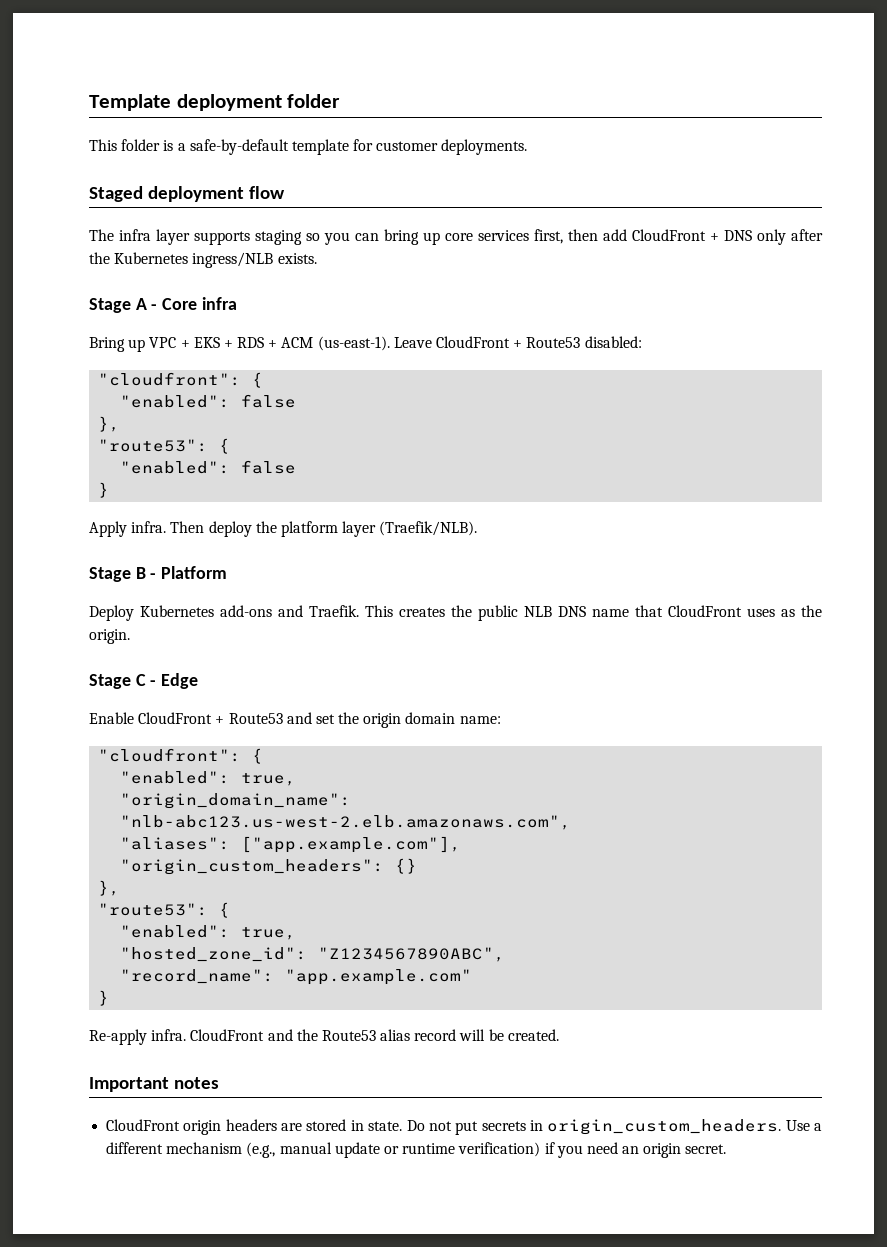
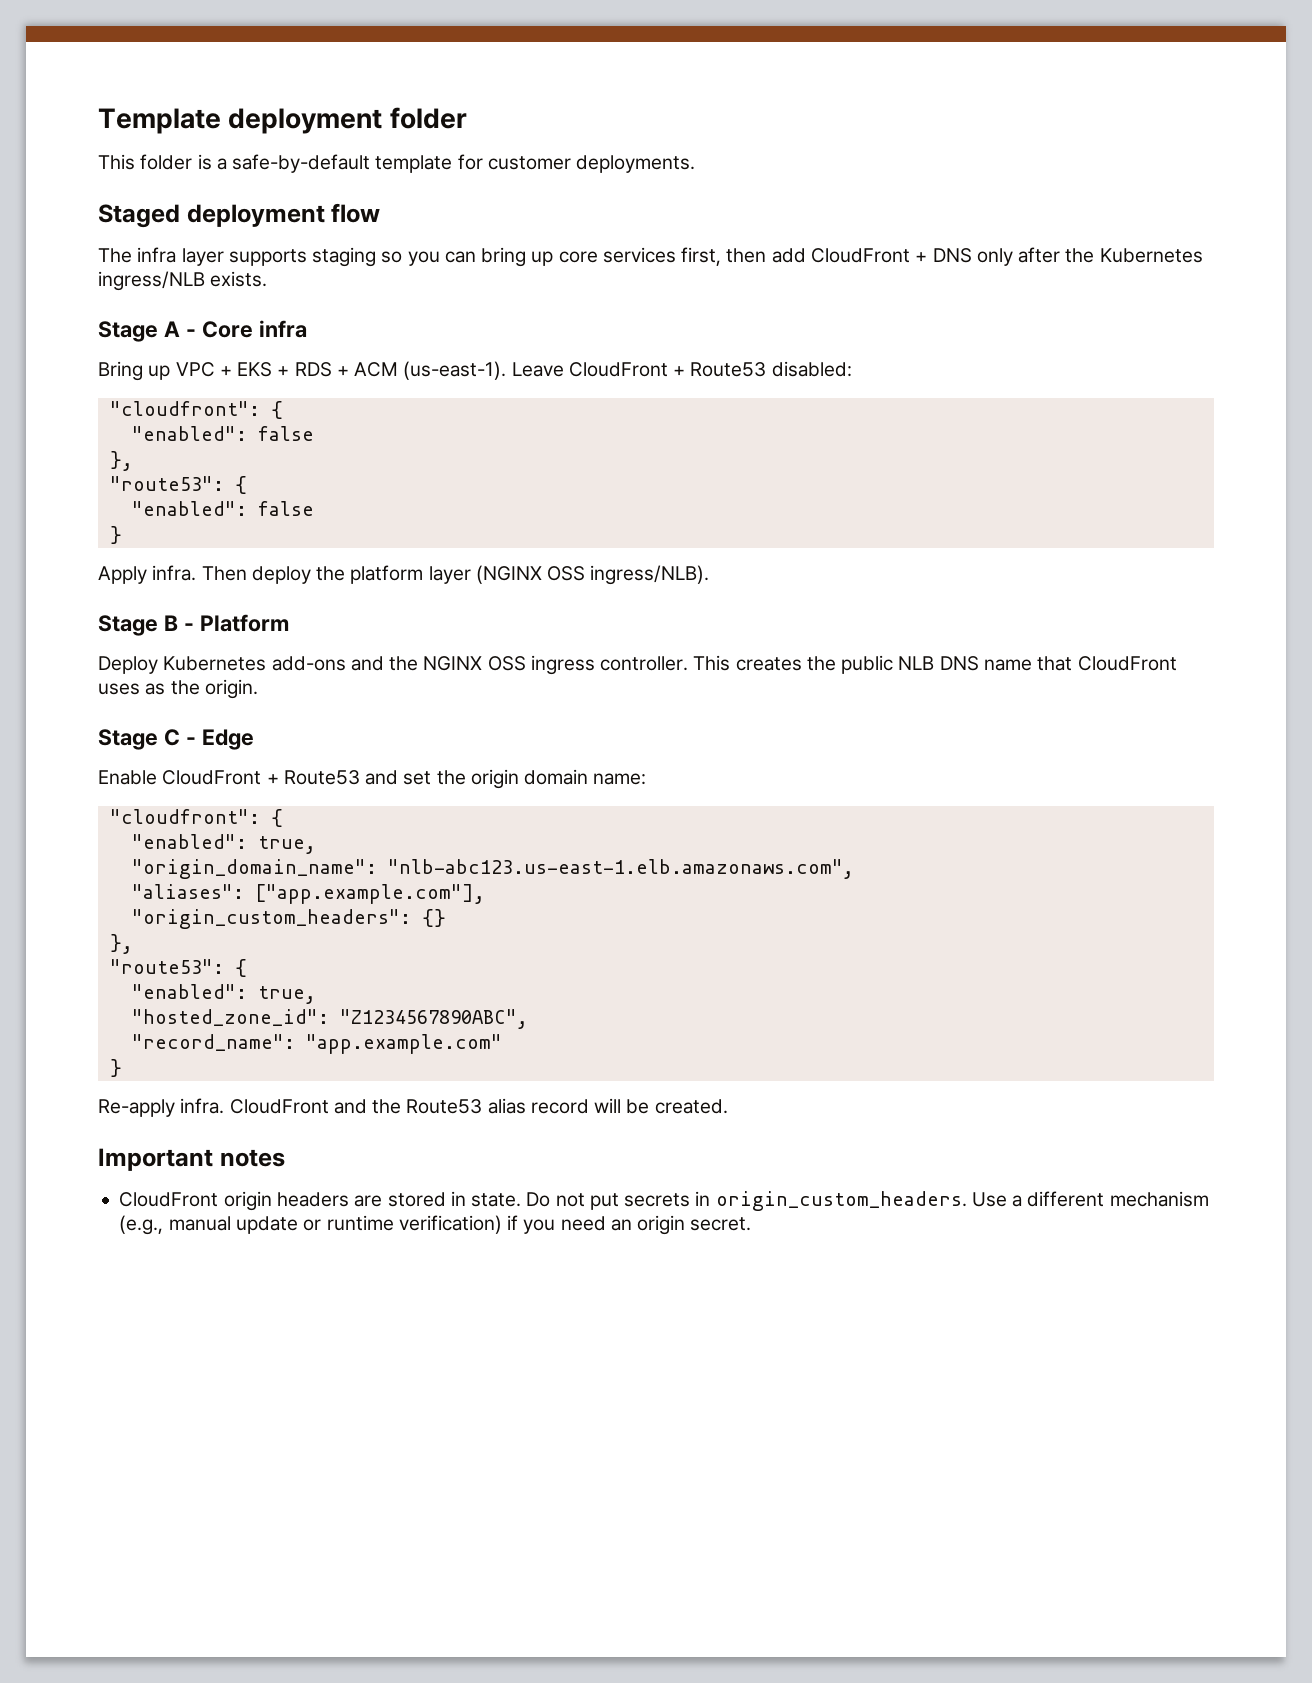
[379,521,478,536] (Traefik/NLB). -> [475,565,710,585] (NGINX OSS ingress/NLB).
[309,605,359,617] Traefik. -> [389,655,689,675] the NGINX OSS ingress controller.
[120,815,572,830] "nlb-abc123.us-west-2.elb.amazonaws.com", -> [387,859,854,879] "nlb-abc123.us-east-1.elb.amazonaws.com",

